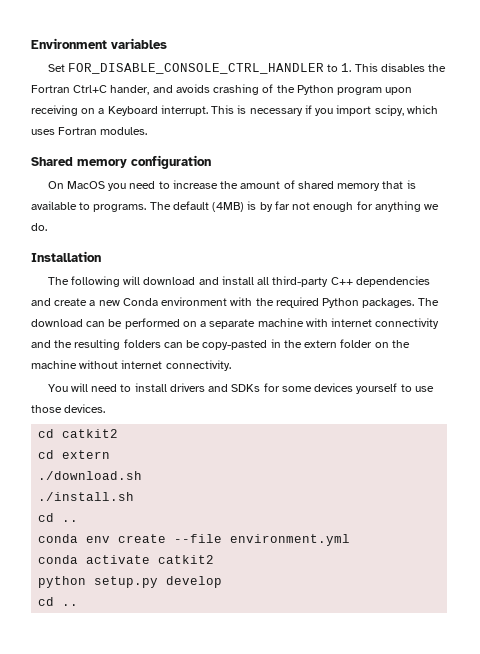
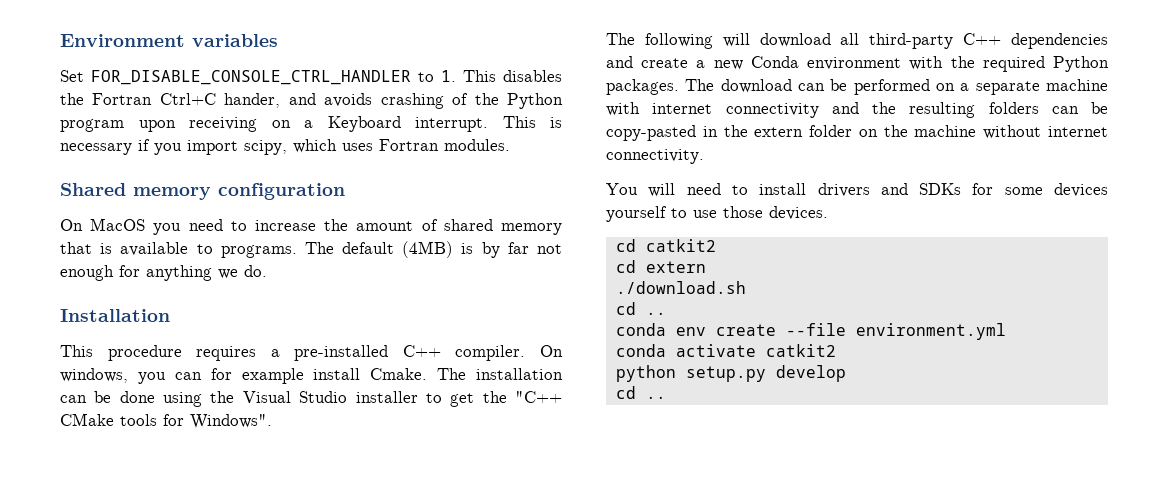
(101, 256) none -> [60,345,563,361] [60,368,563,384] [60,391,562,407] [60,413,272,429] // This procedure requires a pre-installed C++ compiler. On windows, you can for example install Cmake. The installation can be done using the Visual Studio installer to get the "C++ CMake tools for Windows".
[198,276,254,285] and install -> (831, 40) none
[38,492,135,501] // ./install.sh -> (746, 287) none

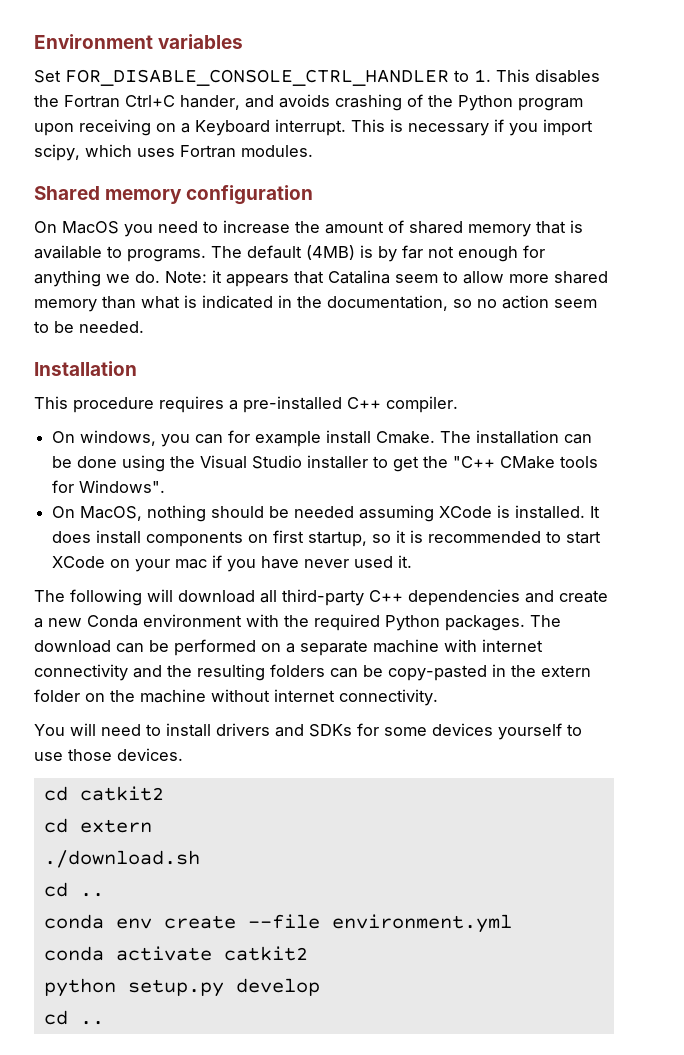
(267, 271) none -> [165,270,608,287] [34,295,597,312] [34,321,144,333] Note: it appears that Catalina seem to allow more shared memory than what is indicated in the documentation, so no action seem to be needed.
(526, 353) none -> (458, 404) //
(272, 421) none -> [52,505,601,522] [52,530,602,547] [52,555,413,572] // On MacOS, nothing should be needed assuming XCode is installed. It does install components on first startup, so it is recommended to start XCode on your mac if you have never used it.

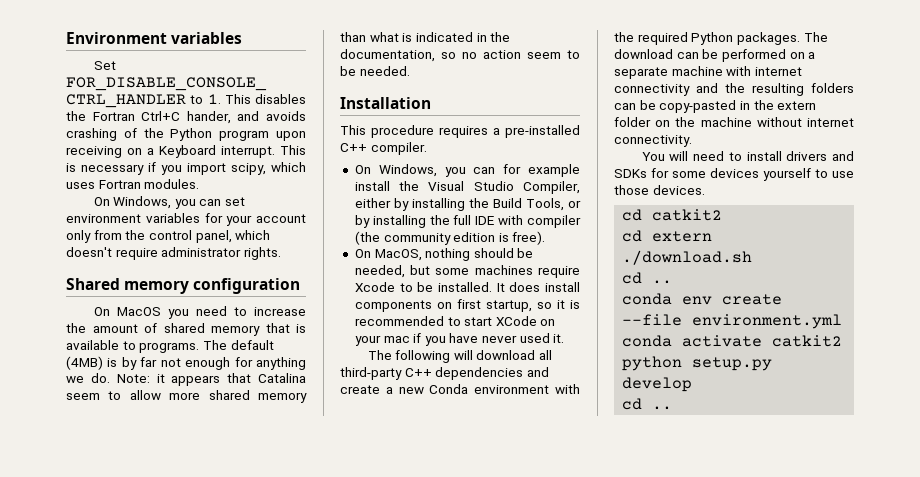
(313, 151) none -> [93,196,246,209] [66,213,306,226] [66,230,271,243] [66,247,281,260] // On Windows, you can set environment variables for your account only from the control panel, which doesn't require administrator rights.
[80,430,157,446] windows, -> [378,164,437,177] Windows,
[376,430,593,444] [52,455,599,472] [52,480,166,493] Cmake. The installation can be done using the Visual Studio installer to get the "C++ CMake tools for Windows". -> [399,181,580,194] [354,198,581,211] [354,215,581,228] [354,231,546,245] the Visual Studio Compiler, either by installing the Build Tools, or by installing the full IDE with compiler (the community edition is free).
[294,505,511,522] needed assuming XCode is -> [354,265,580,278] [354,282,434,292] needed, but some machines require Xcode to be

